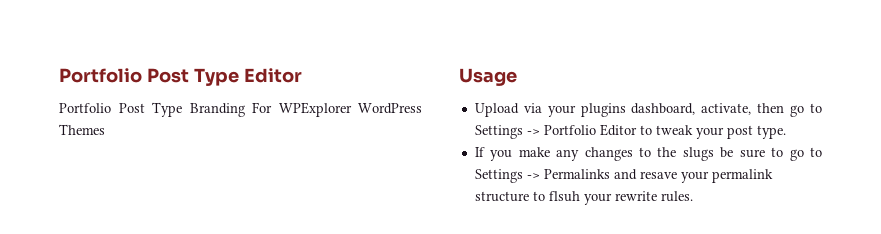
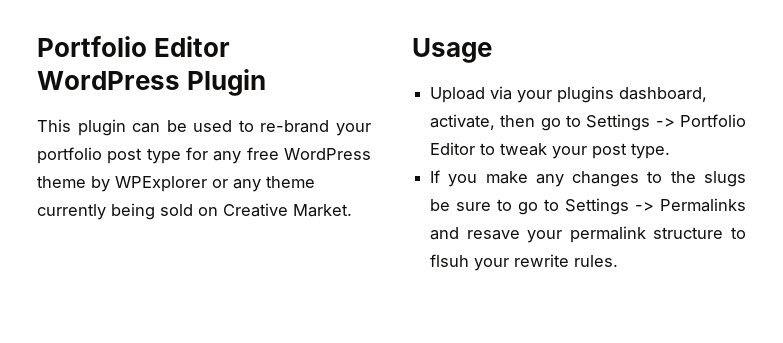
[59,68,302,86] [59,102,422,117] [59,124,105,135] Portfolio Post Type Editor // Portfolio Post Type Branding For WPExplorer WordPress Themes -> [37,36,231,57] [37,69,267,96] [37,119,371,136] [37,147,371,164] [37,176,315,192] [37,203,352,220] Portfolio Editor WordPress Plugin // This plugin can be used to re-brand your portfolio post type for any free WordPress theme by WPExplorer or any theme currently being sold on Creative Market.

